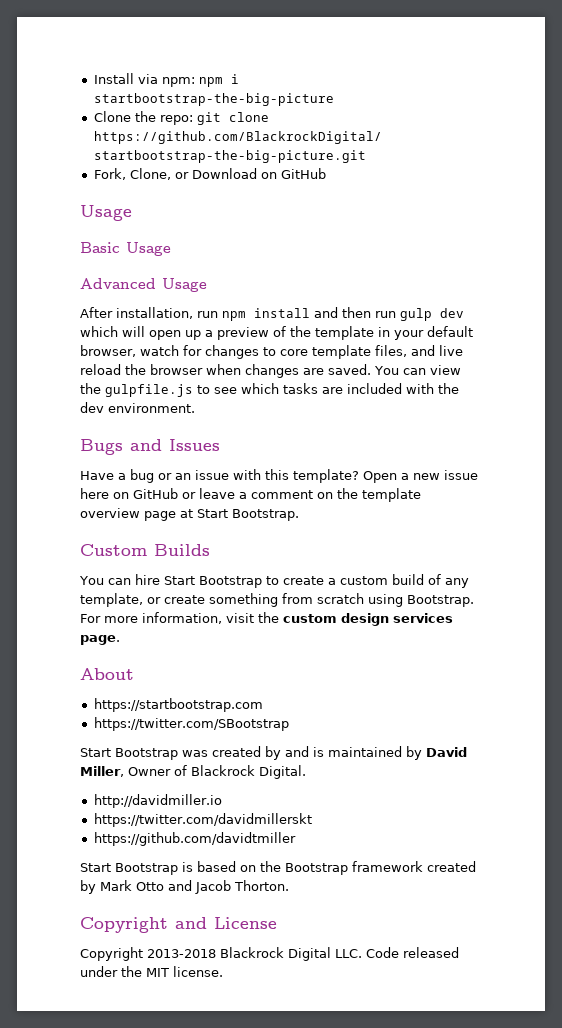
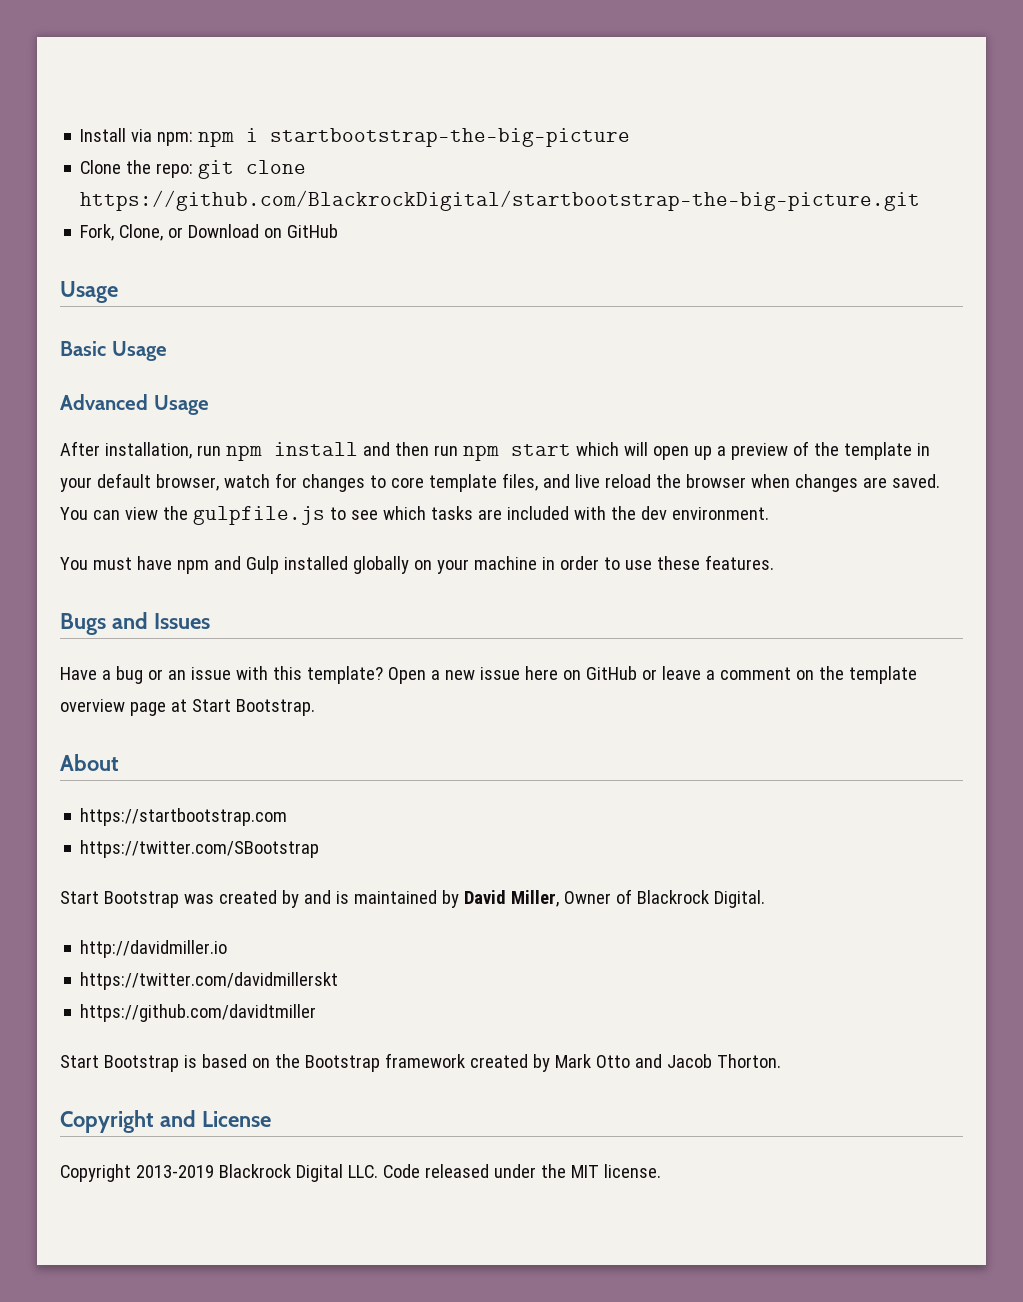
[400,308,464,321] gulp dev -> [462,444,571,461] npm start
(195, 408) none -> [60,555,774,574] // You must have npm and Gulp installed globally on your machine in order to use these features.
[80,544,210,556] [79,574,469,588] [80,593,474,607] [80,612,453,626] [80,635,120,645] // Custom Builds // You can hire Start Bootstrap to create a custom build of any template, or create something from scratch using Bootstrap. For more information, visit the custom design services page. -> (315, 707) none
[147,949,216,958] 2013-2018 -> [135,1165,214,1178] 2013-2019

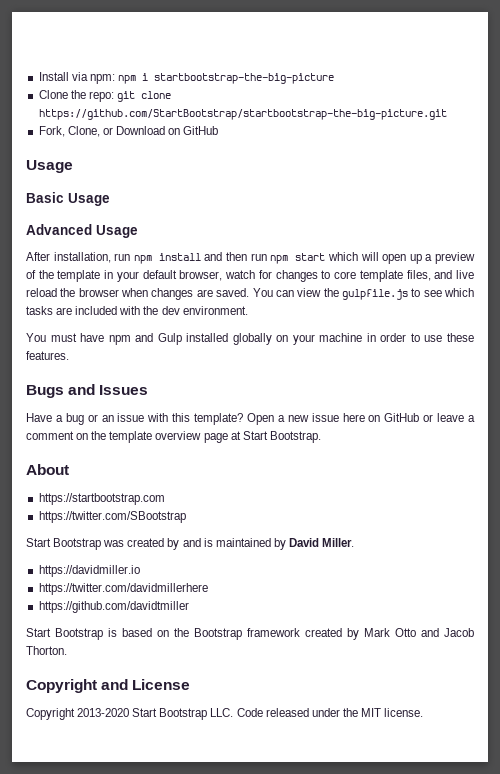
[80,190,921,211] https://github.com/BlackrockDigital/startbootstrap-the-big-picture.git -> [38,109,447,120] https://github.com/StartBootstrap/startbootstrap-the-big-picture.git
[510,889,765,908] [80,940,228,958] [80,972,339,990] Miller, Owner of Blackrock Digital. // http://davidmiller.io // https://twitter.com/davidmillerskt -> [322,538,355,547] [38,565,140,577] [38,583,208,595] Miller. // https://davidmiller.io // https://twitter.com/davidmillerhere
[135,1164,343,1182] 2013-2019 Blackrock Digital -> [77,708,208,720] 2013-2020 Start Bootstrap

